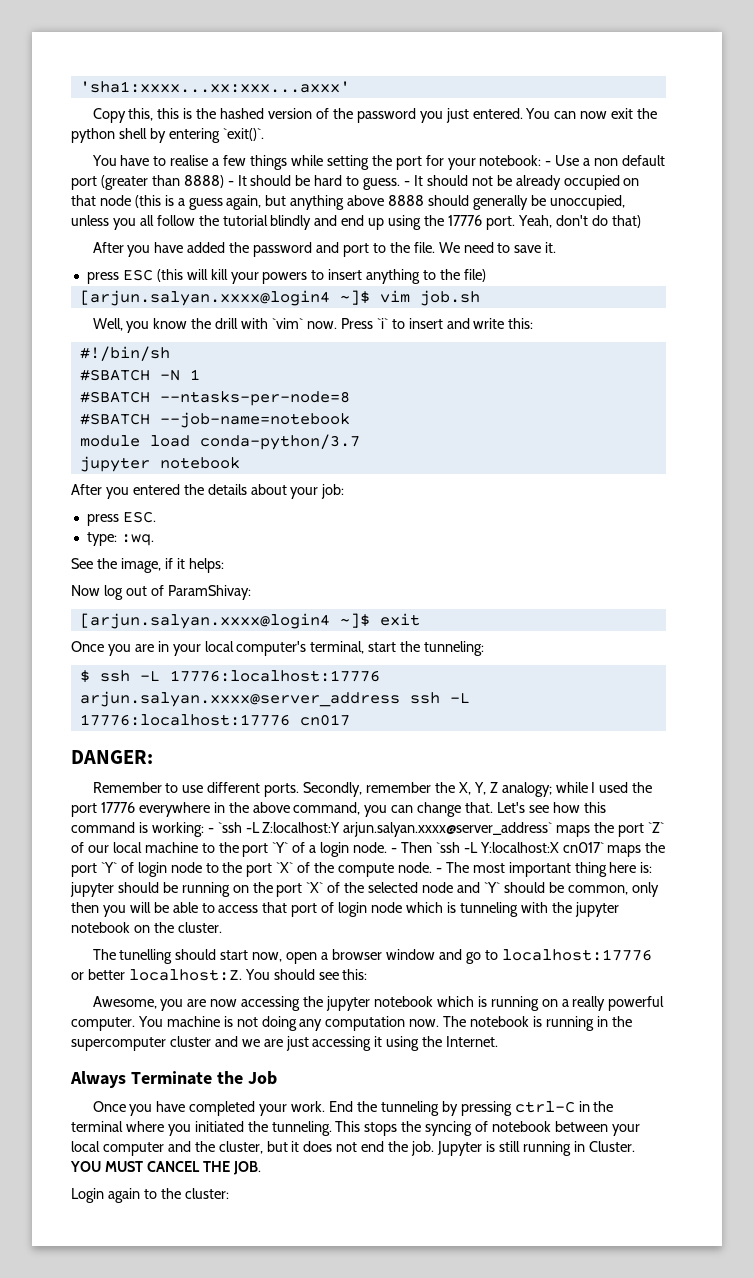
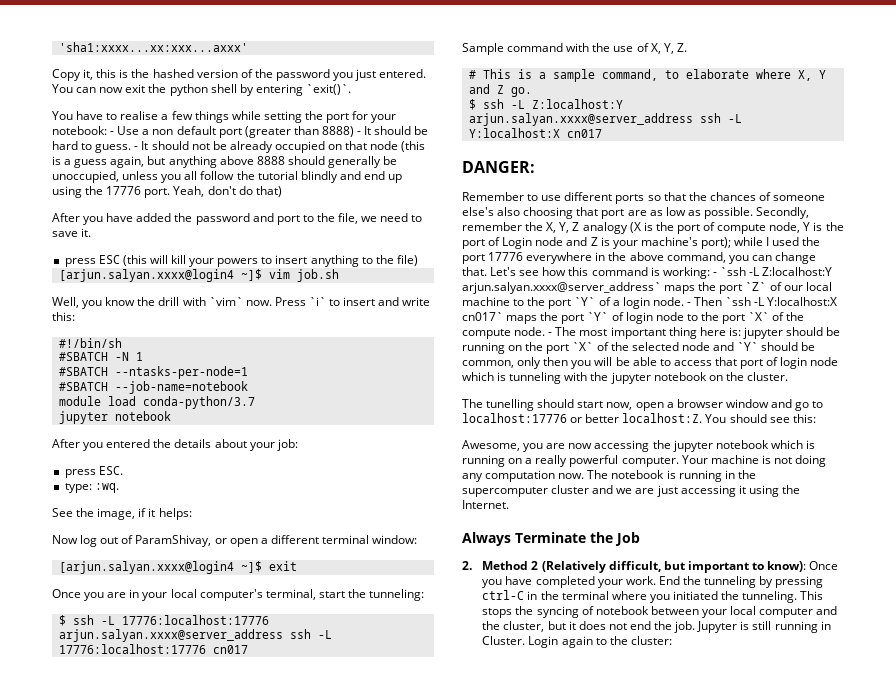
[128,108,154,121] this, -> [83,69,94,80] it,
[413,242,460,253] file. We -> [338,213,378,224] file, we
[159,391,350,406] --ntasks-per-node=8 -> [114,366,248,379] --ntasks-per-node=1
[167,585,251,600] ParamShivay: -> [135,535,418,547] ParamShivay, or open a different terminal window:
(350, 720) none -> [462,43,687,55] [468,69,826,82] [468,84,532,97] [468,99,623,110] [468,113,742,126] [468,128,602,138] // Sample command with the use of X, Y, Z. // # This is a sample command, to elaborate where X, Y and Z go. // $ ssh -L Z:localhost:Y arjun.salyan.xxxx@server_address ssh -L Y:localhost:X cn017
[264,783,300,797] ports. -> [615,192,826,204] [462,207,753,219] ports so that the chances of someone else's also choosing that port are as low as possible.
[501,782,552,797] analogy; -> [582,222,844,234] [462,237,731,249] analogy (X is the port of compute node, Y is the port of Login node and Z is your machine's port);
[137,1016,163,1027] You -> [681,455,708,464] Your
(277, 1078) none -> [462,561,807,573] 2. Method 2 (Relatively difficult, but important to know):
[70,1161,261,1175] YOU MUST CANCEL THE JOB. // -> (526, 640) none

